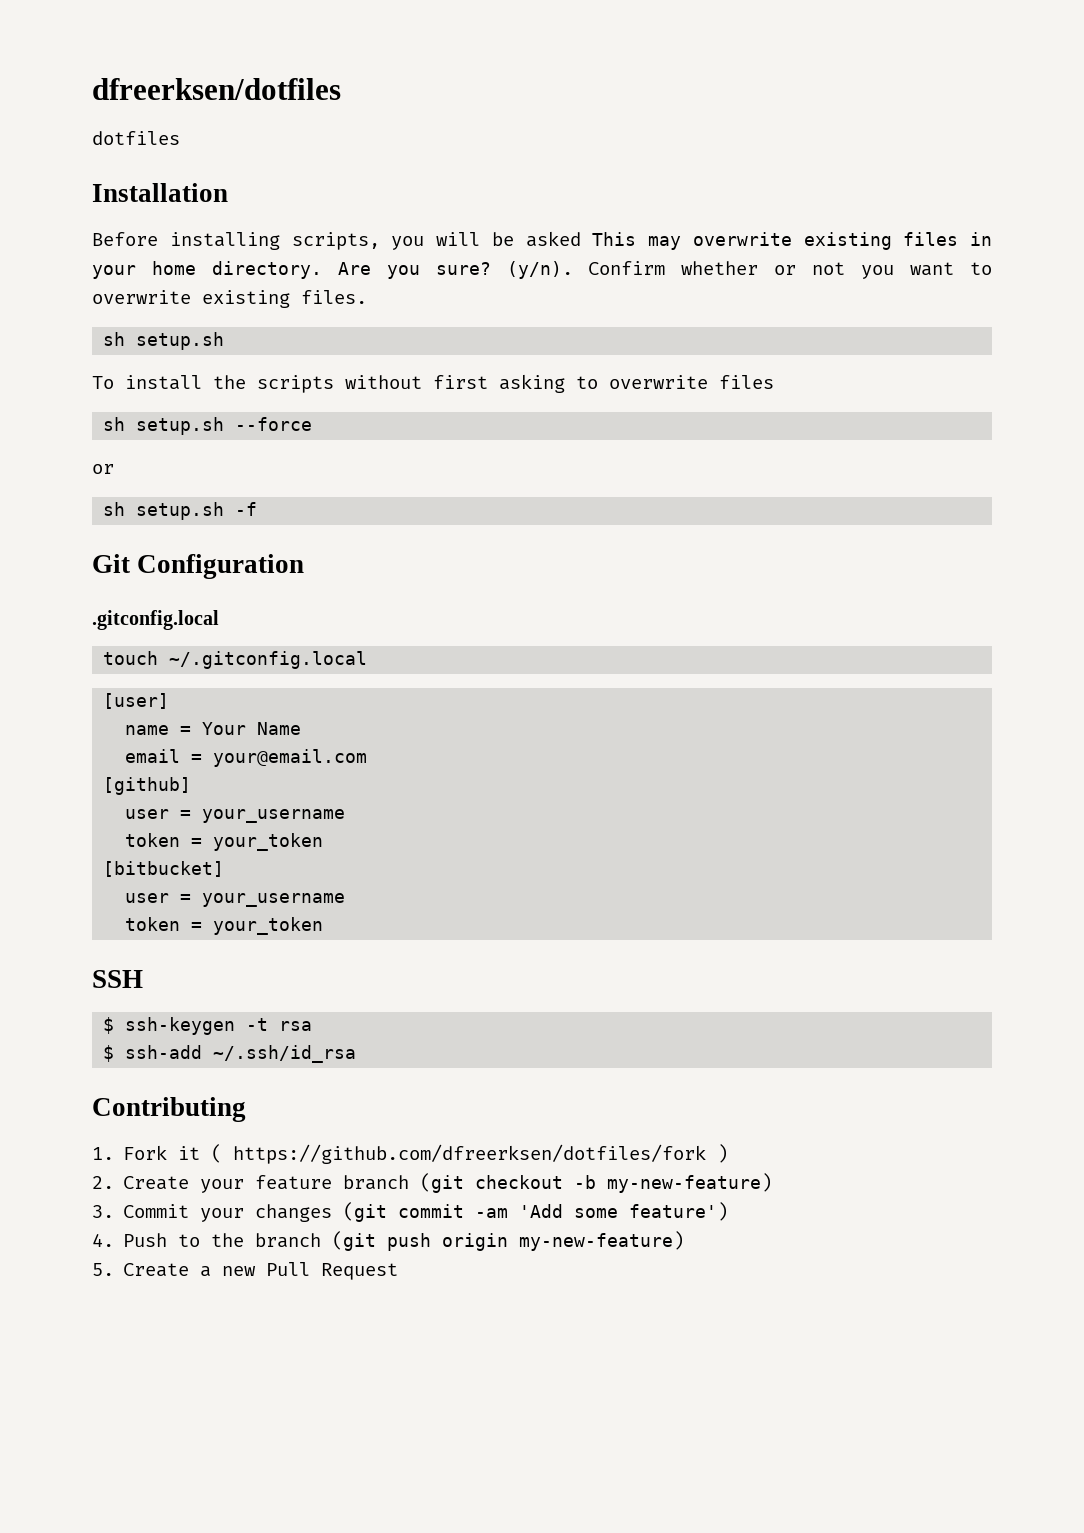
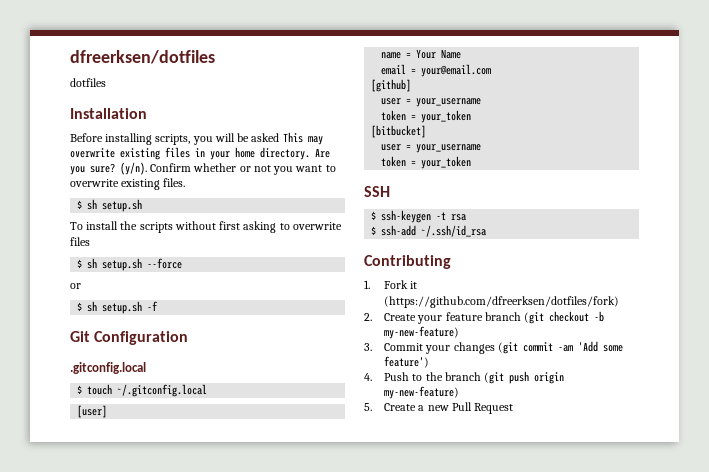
(367, 297) none -> [77,200,83,209] $
(774, 382) none -> [77,259,83,268] $
(114, 469) none -> [77,302,83,311] $
(219, 620) none -> [77,385,83,394] $
[211,1144,729,1164] ( https://github.com/dfreerksen/dotfiles/fork ) -> [384,296,620,308] (https://github.com/dfreerksen/dotfiles/fork)

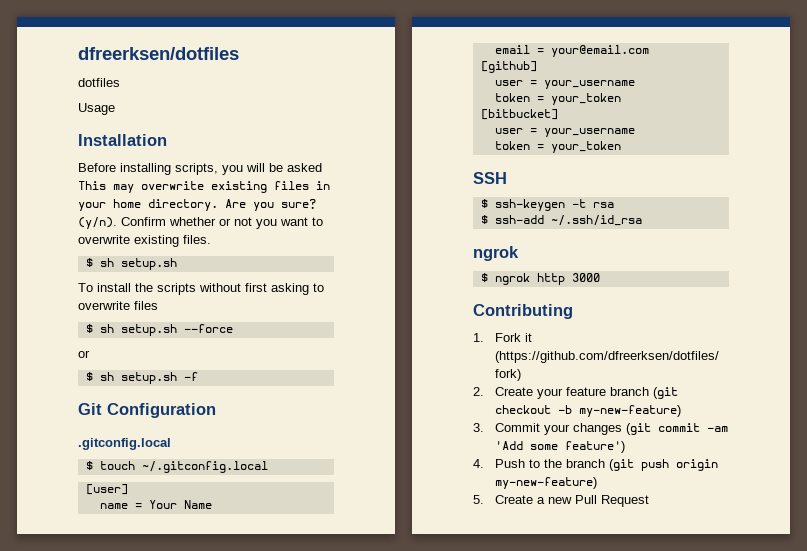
(106, 82) none -> [78,103,115,115] // Usage
(487, 231) none -> [473,246,519,261] [480,273,600,285] // ngrok // $ ngrok http 3000

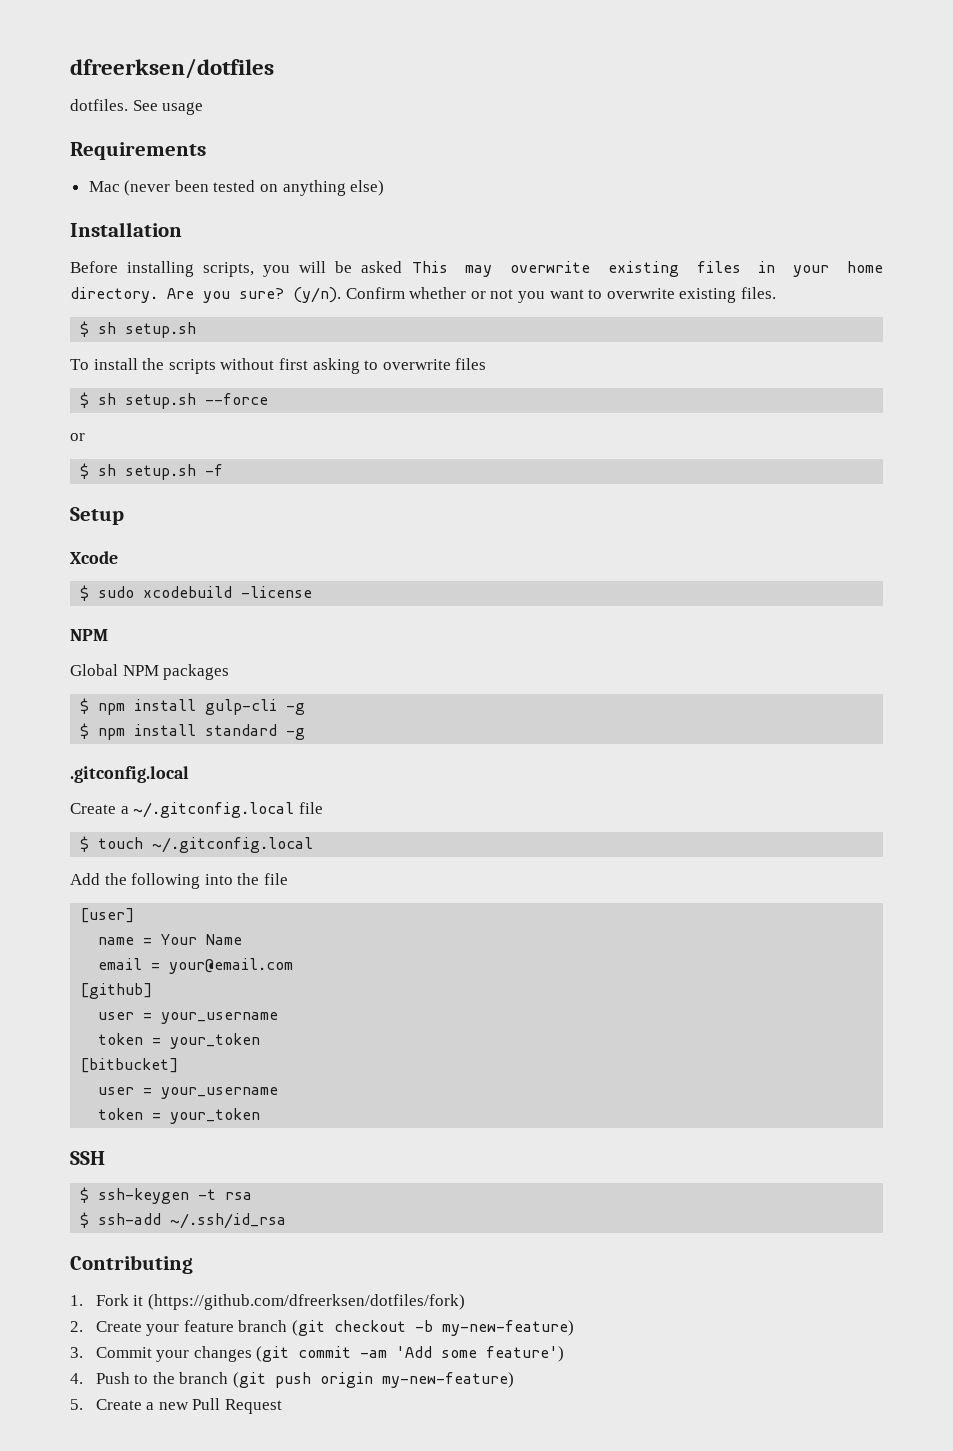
[78,78,120,87] [78,103,115,115] dotfiles // Usage -> [70,99,204,115] [70,142,206,160] [88,180,385,196] dotfiles. See usage // Requirements // Mac (never been tested on anything else)
[78,403,216,418] [78,438,171,450] [85,461,268,473] Git Configuration // .gitconfig.local // $ touch ~/.gitconfig.local -> [70,507,124,525] [70,551,118,564] [80,585,313,601] [70,629,108,641] [70,664,230,680] [80,698,306,715] [80,723,306,740] [70,766,189,783] [70,802,323,818] [80,836,314,853] [70,873,288,889] Setup // Xcode // $ sudo xcodebuild -license // NPM // Global NPM packages // $ npm install gulp-cli -g // $ npm install standard -g // .gitconfig.local // Create a ~/.gitconfig.local file // $ touch ~/.gitconfig.local // Add the following into the file
[473,246,519,261] [480,273,600,285] // ngrok // $ ngrok http 3000 -> (287, 1221) none

